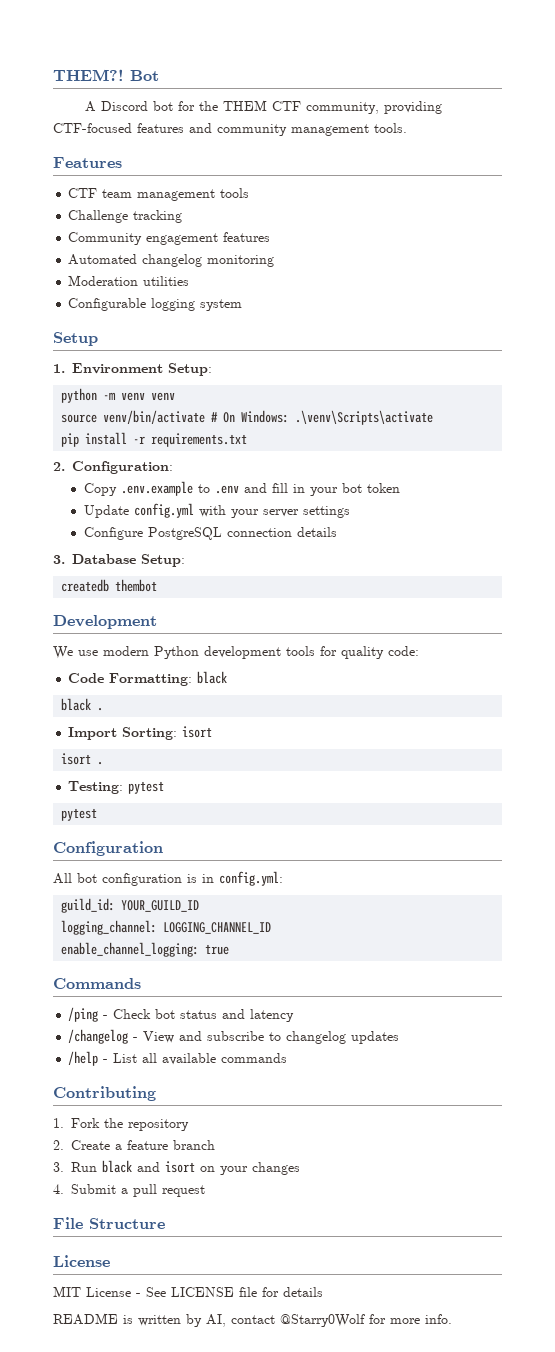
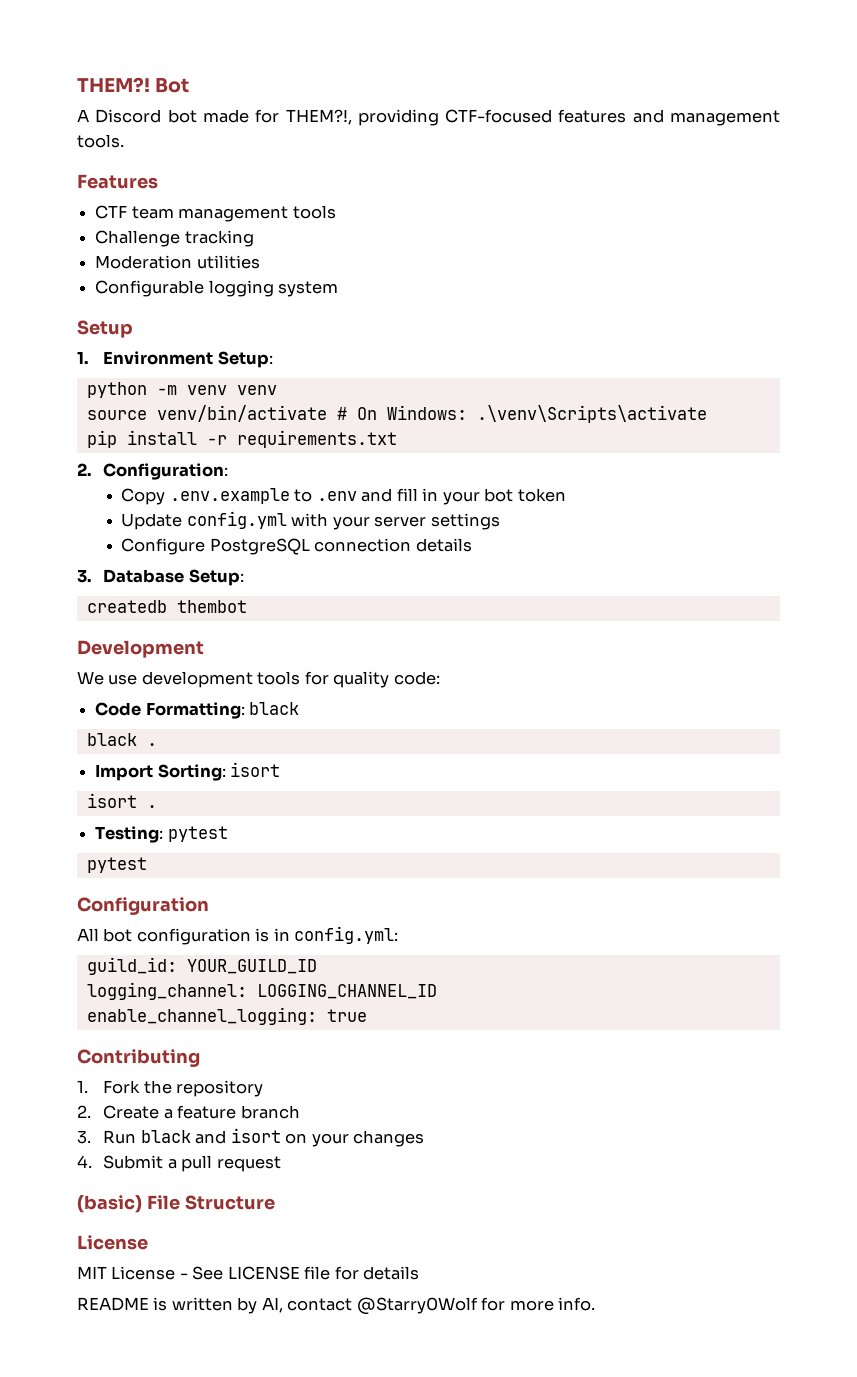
[178,100,380,114] for the THEM CTF community, -> [202,109,352,125] made for THEM?!,
[217,124,287,136] community -> (664, 116) none
[68,232,271,245] [68,254,275,267] // Community engagement features // Automated changelog monitoring -> (254, 238) none
[103,646,199,659] modern Python -> (138, 679) none
[53,978,141,989] [68,1007,295,1022] [68,1029,400,1044] [68,1051,288,1066] // Commands // /ping - Check bot status and latency // /changelog - View and subscribe to changelog updates // /help - List all available commands -> (367, 1015) none
(205, 1191) none -> [77,1195,142,1213] (basic)

